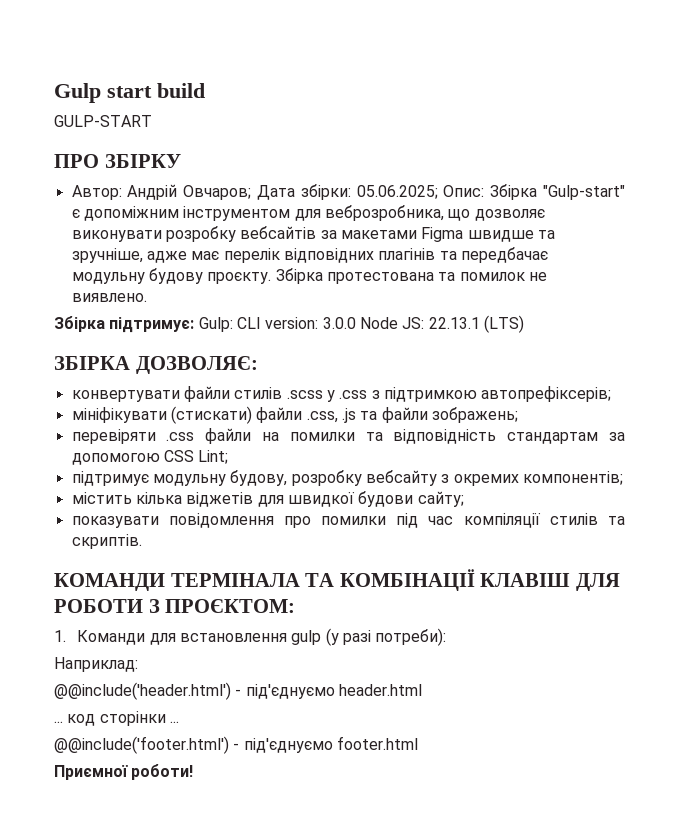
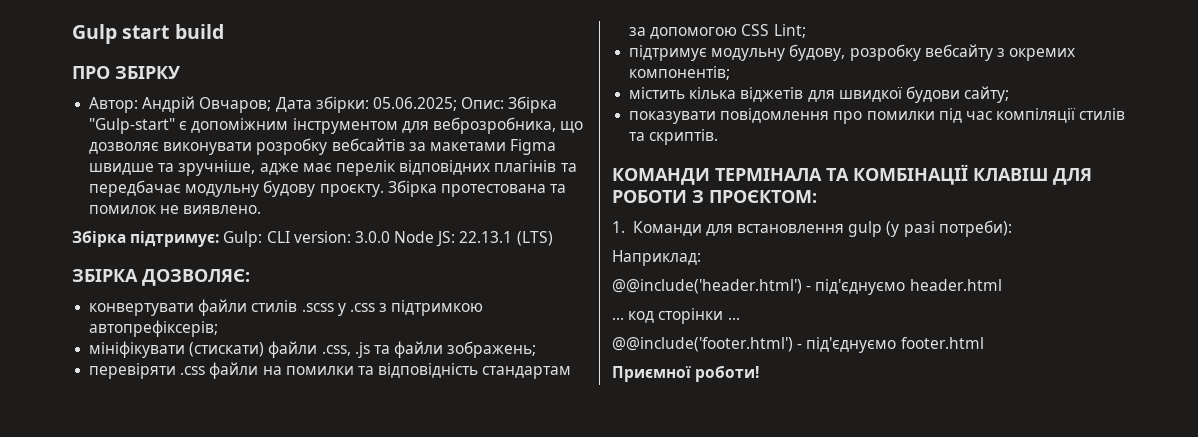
[54,115,152,127] // GULP-START -> (224, 31) none

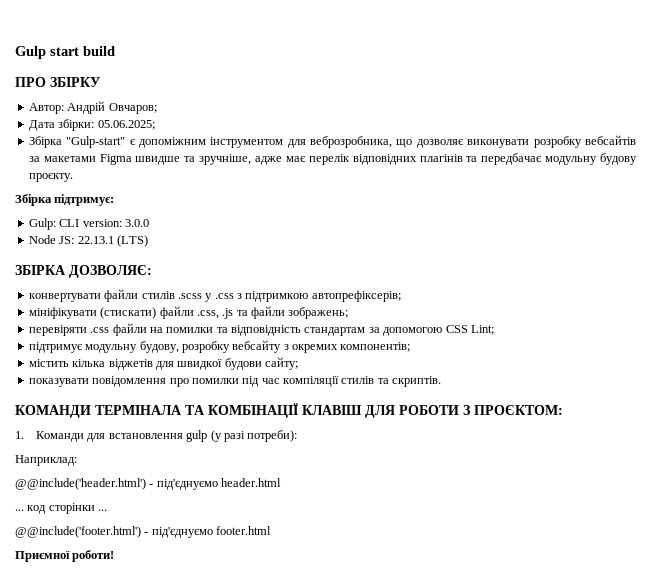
(272, 105) none -> (157, 108) //
[461,97,505,109] Опис: -> (155, 125) //
[387,180,567,197] [89,205,262,214] Збірка протестована та помилок не виявлено. -> (73, 177) none
(220, 239) none -> (115, 200) //
(390, 237) none -> (149, 223) //

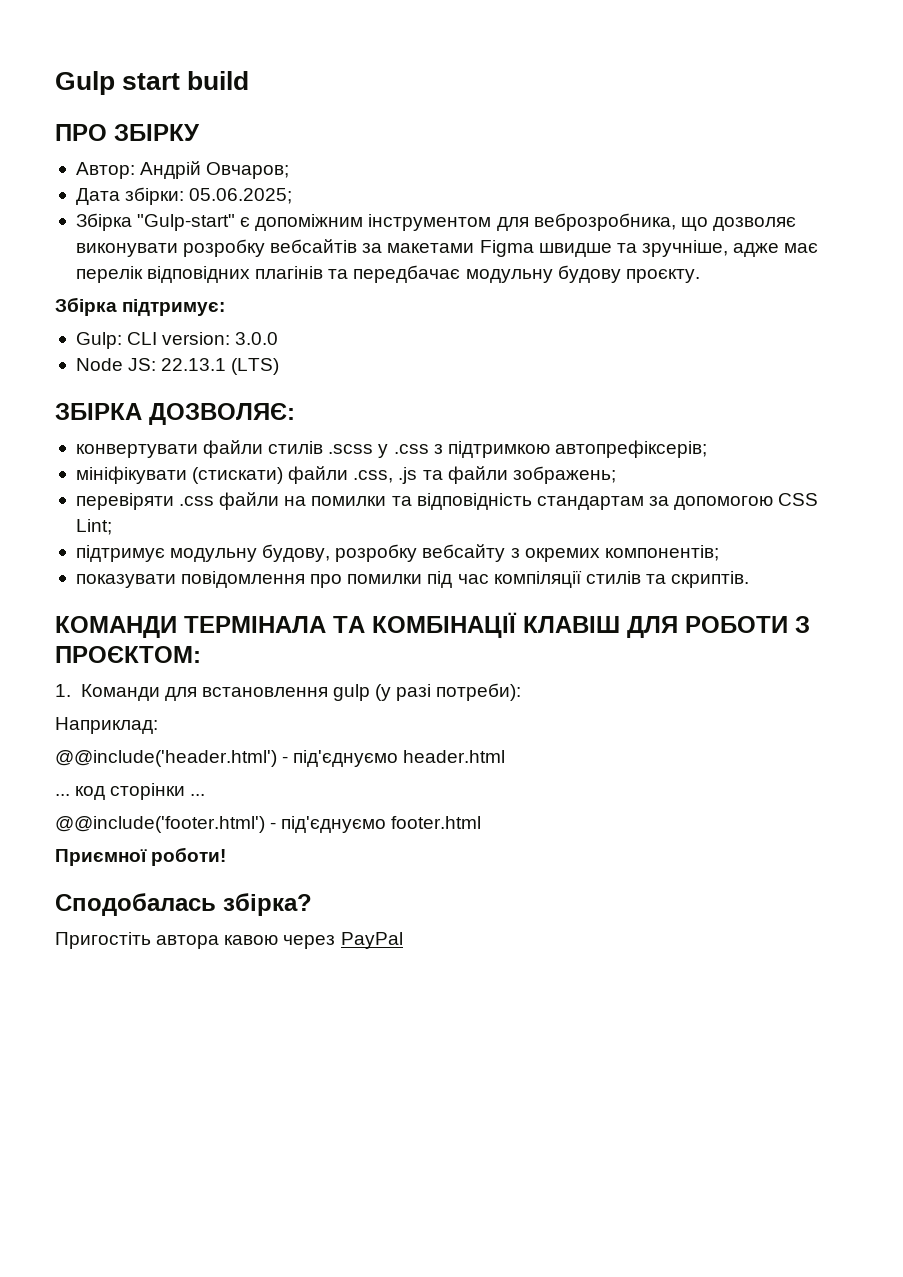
[28,357,298,370] // містить кілька віджетів для швидкої будови сайту; -> (719, 553) none
(115, 556) none -> [55,893,312,916] [55,932,403,949] // Сподобалась збірка? // Пригостіть автора кавою через PayPal

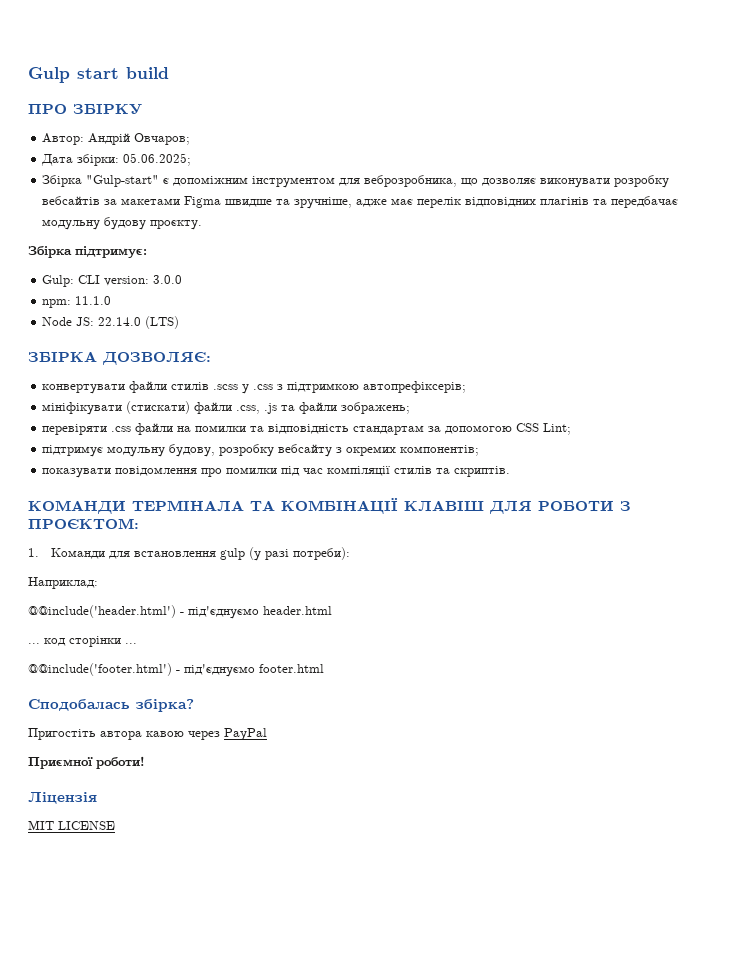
(279, 338) none -> [42,296,112,308] // npm: 11.1.0
[161,358,227,371] 22.13.1 -> [98,317,142,326] 22.14.0
[55,847,227,866] // Приємної роботи! -> (324, 668) none
(403, 940) none -> [28,756,145,769] [28,792,97,804] [28,820,115,830] // Приємної роботи! // Ліцензія // MIT LICENSE

